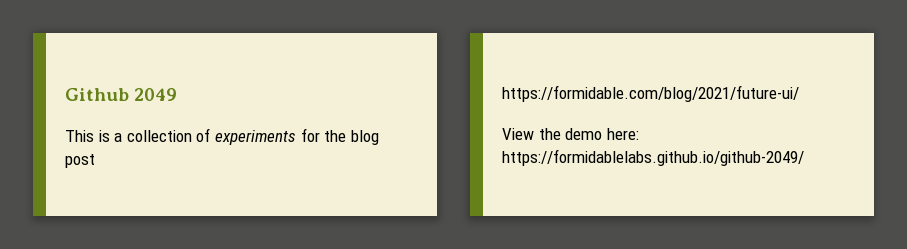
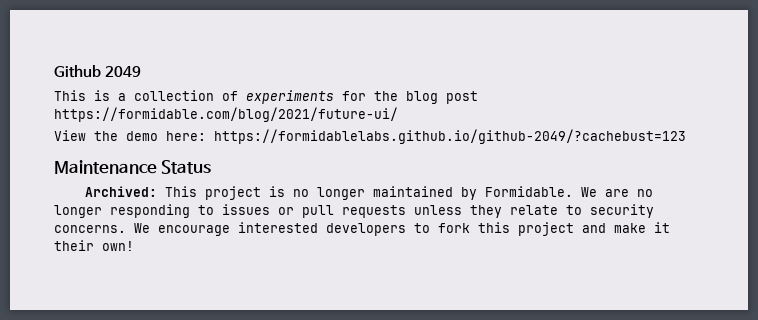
[502,149,804,166] https://formidablelabs.github.io/github-2049/ -> [214,129,686,144] [54,160,212,174] [84,186,653,200] [54,204,654,218] [54,222,670,236] [54,240,134,251] https://formidablelabs.github.io/github-2049/?cachebust=123 // Maintenance Status // Archived: This project is no longer maintained by Formidable. We are no longer responding to issues or pull requests unless they relate to security concerns. We encourage interested developers to fork this project and make it their own!

